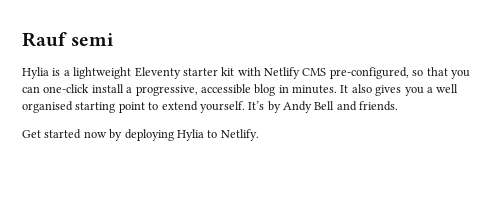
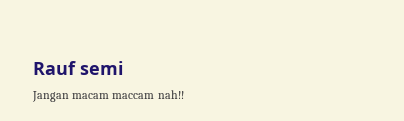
[22,67,470,79] [22,84,459,96] [22,101,399,113] [22,129,259,141] Hylia is a lightweight Eleventy starter kit with Netlify CMS pre-configured, so that you can one-click install a progressive, accessible blog in minutes. It also gives you a well organised starting point to extend yourself. It’s by Andy Bell and friends. // Get started now by deploying Hylia to Netlify. -> [32,90,184,102] Jangan macam maccam nah!!

